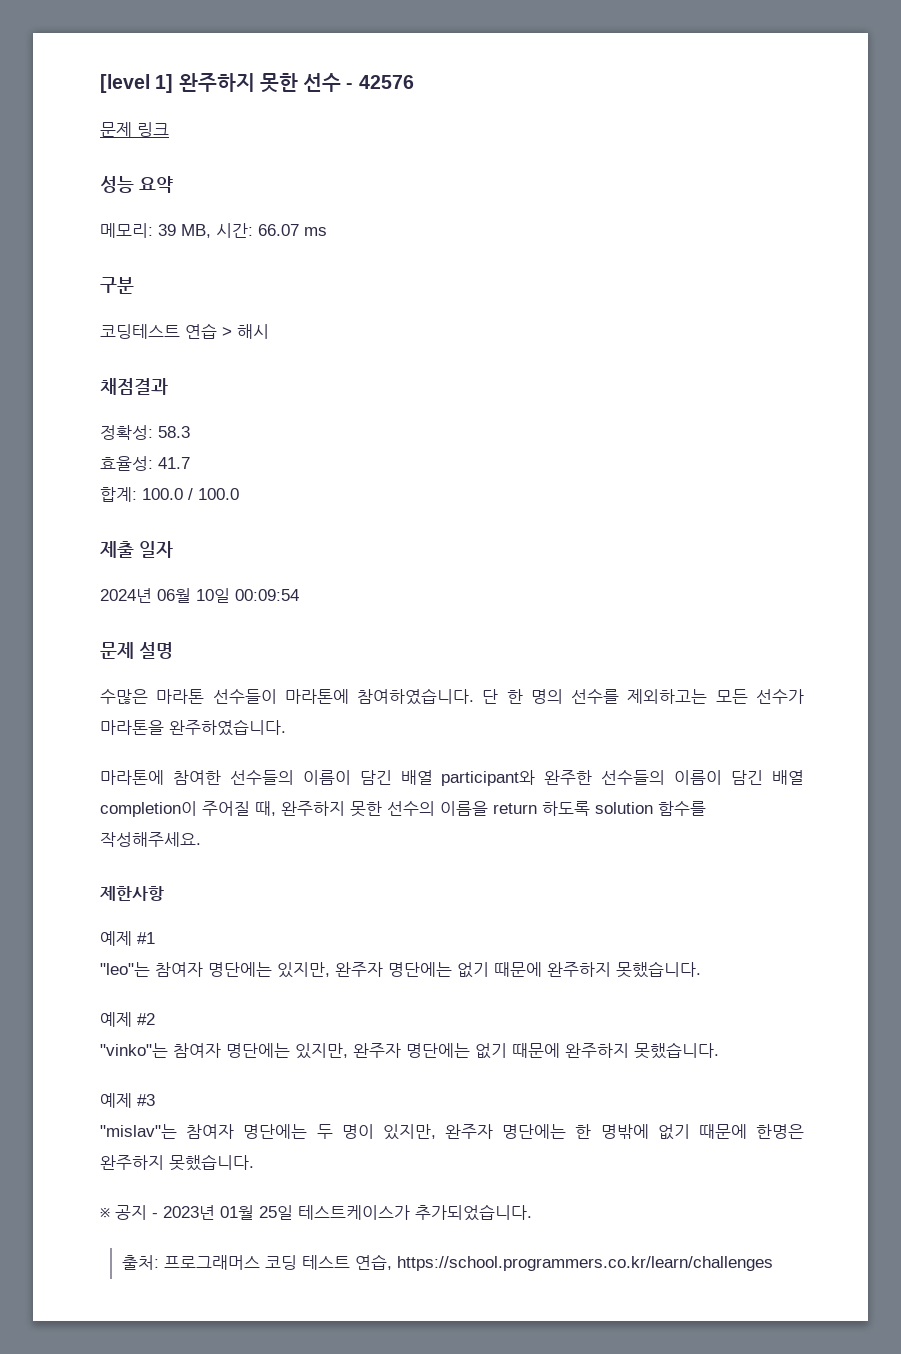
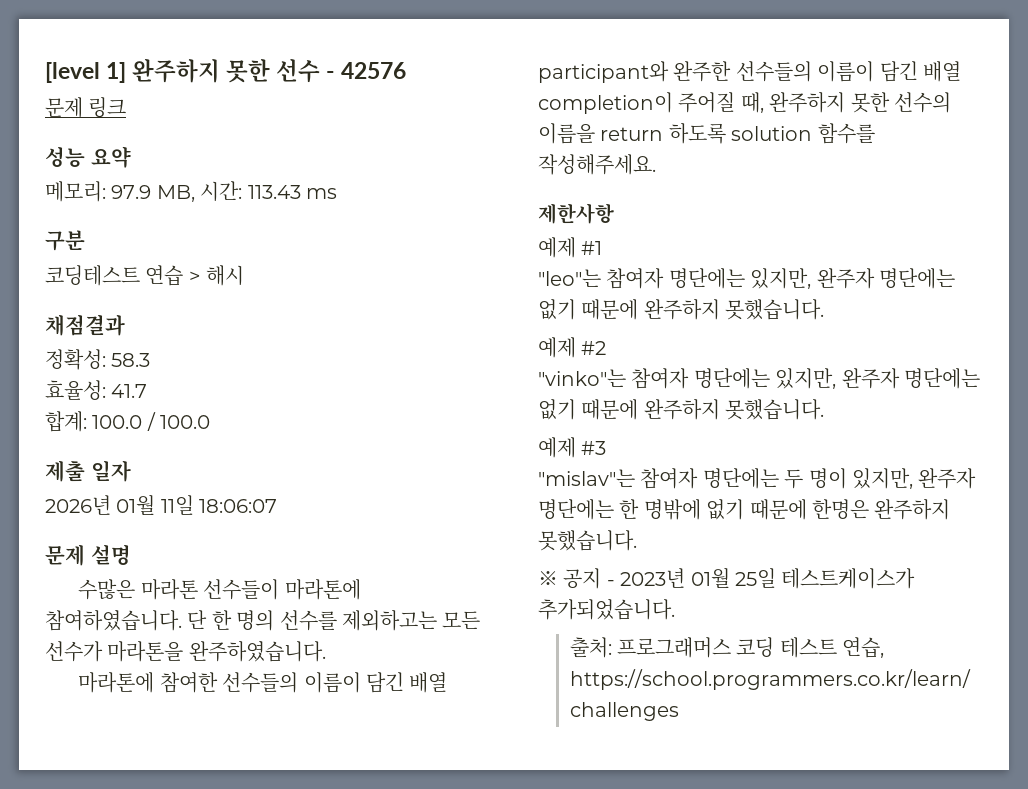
[158,224,176,236] 39 -> [111,185,152,199] 97.9
[258,224,299,236] 66.07 -> [247,185,301,199] 113.43
[100,588,299,603] 2024년 06월 10일 00:09:54 -> [45,494,278,515] 2026년 01월 11일 18:06:07

